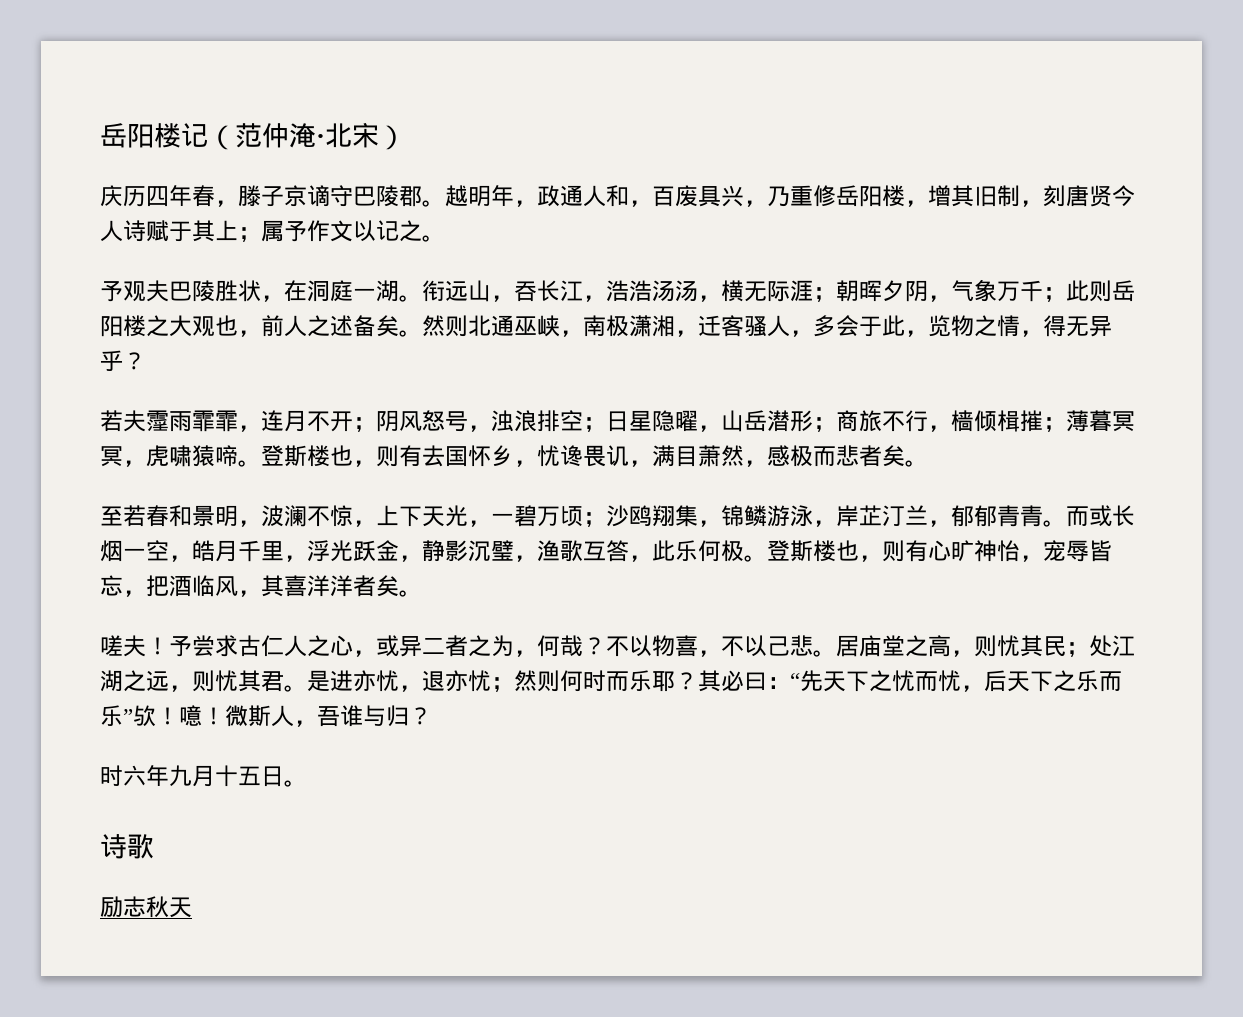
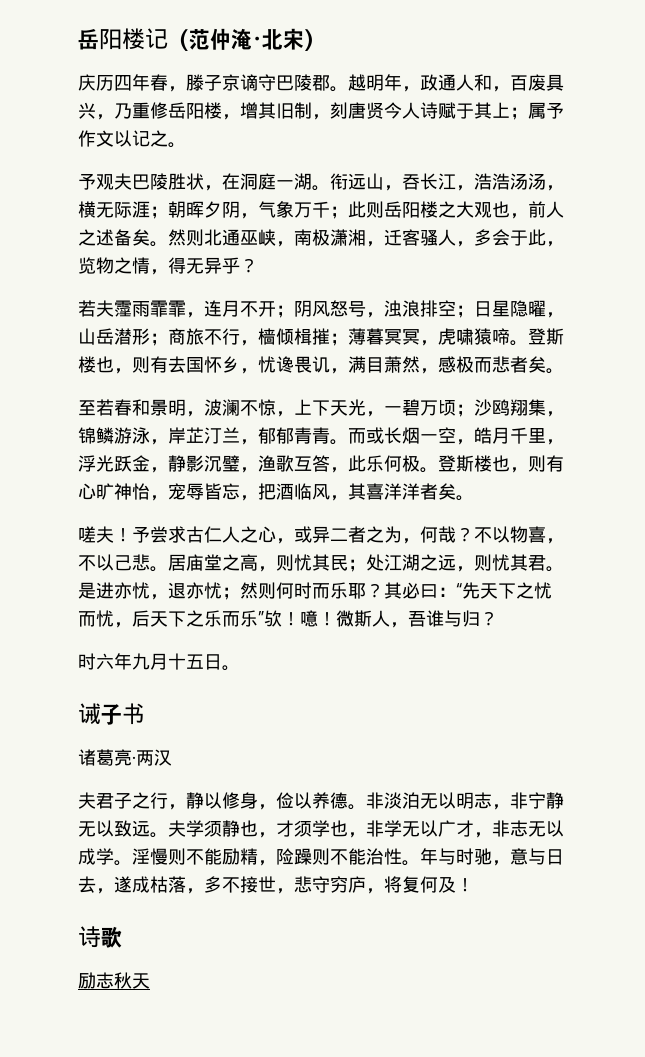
(307, 783) none -> [78,703,145,725] [78,749,172,766] [78,792,564,810] [78,820,564,838] [78,848,564,866] [78,876,474,894] // 诫子书 // 诸葛亮·两汉 // 夫君子之行，静以修身，俭以养德。非淡泊无以明志，非宁静无以致远。夫学须静也，才须学也，非学无以广才，非志无以成学。淫慢则不能励精，险躁则不能治性。年与时驰，意与日去，遂成枯落，多不接世，悲守穷庐，将复何及！

